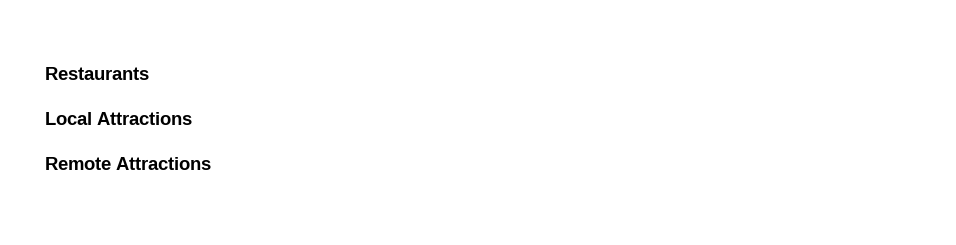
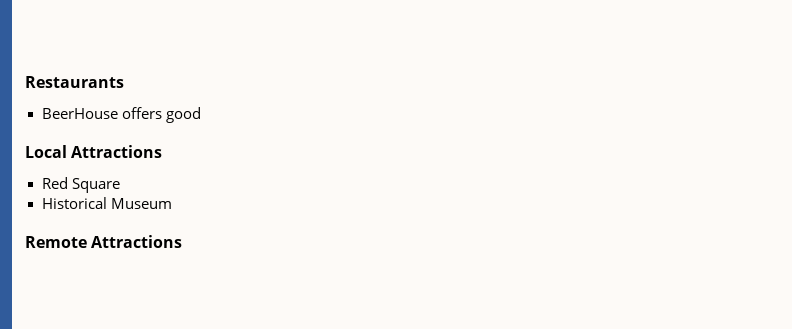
(149, 73) none -> [41,107,201,123] // BeerHouse offers good
(192, 118) none -> [41,177,120,193] [41,197,172,209] // Red Square // Historical Museum

